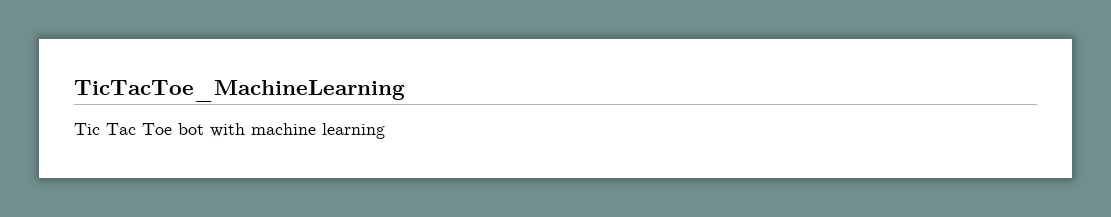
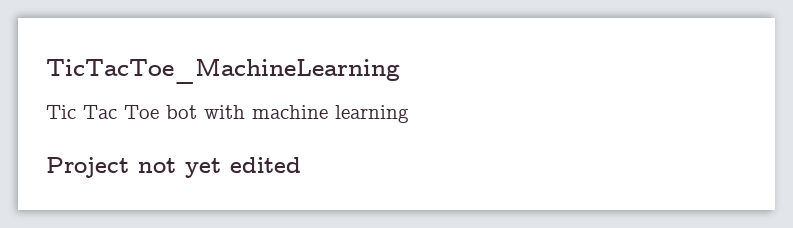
(385, 131) none -> [46,157,301,178] // Project not yet edited

